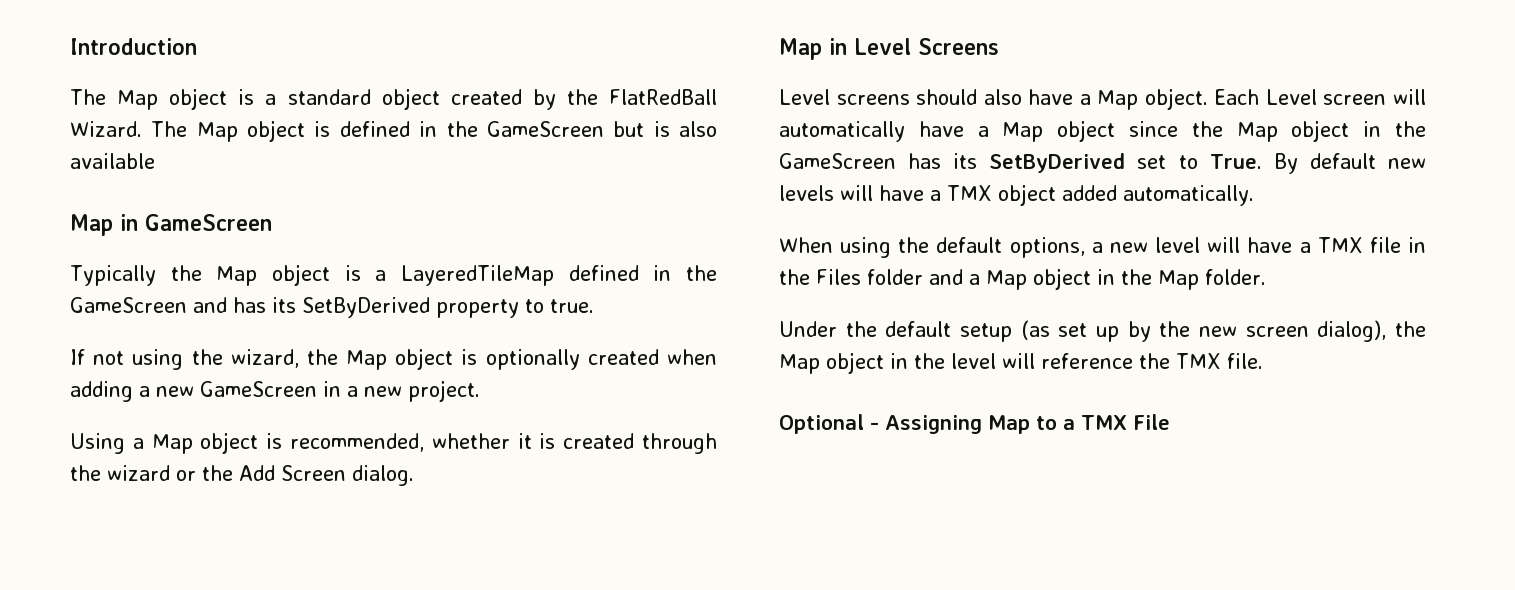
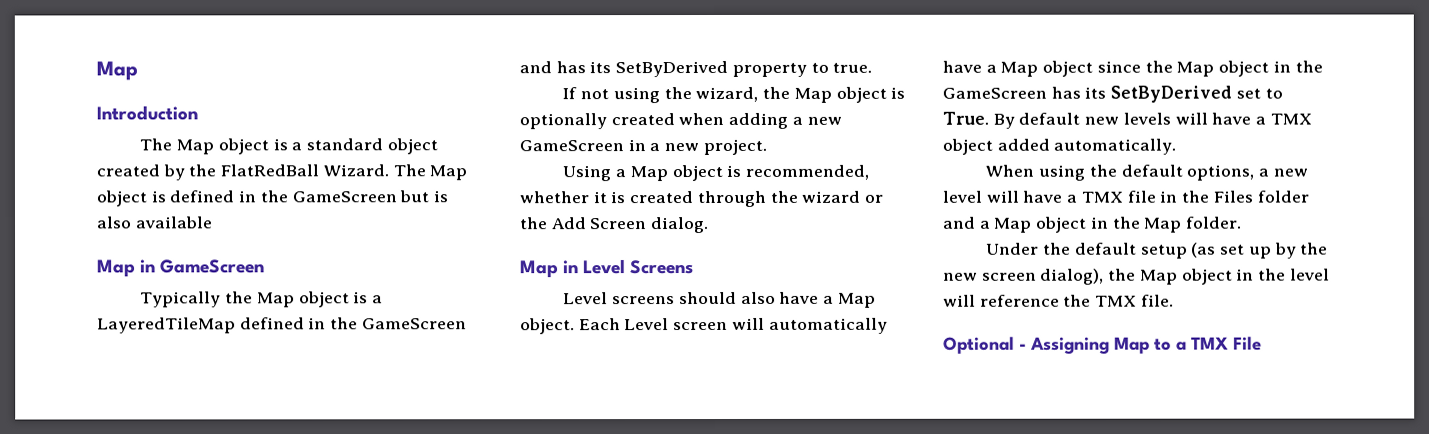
(70, 46) none -> [96,61,138,81] Map //

